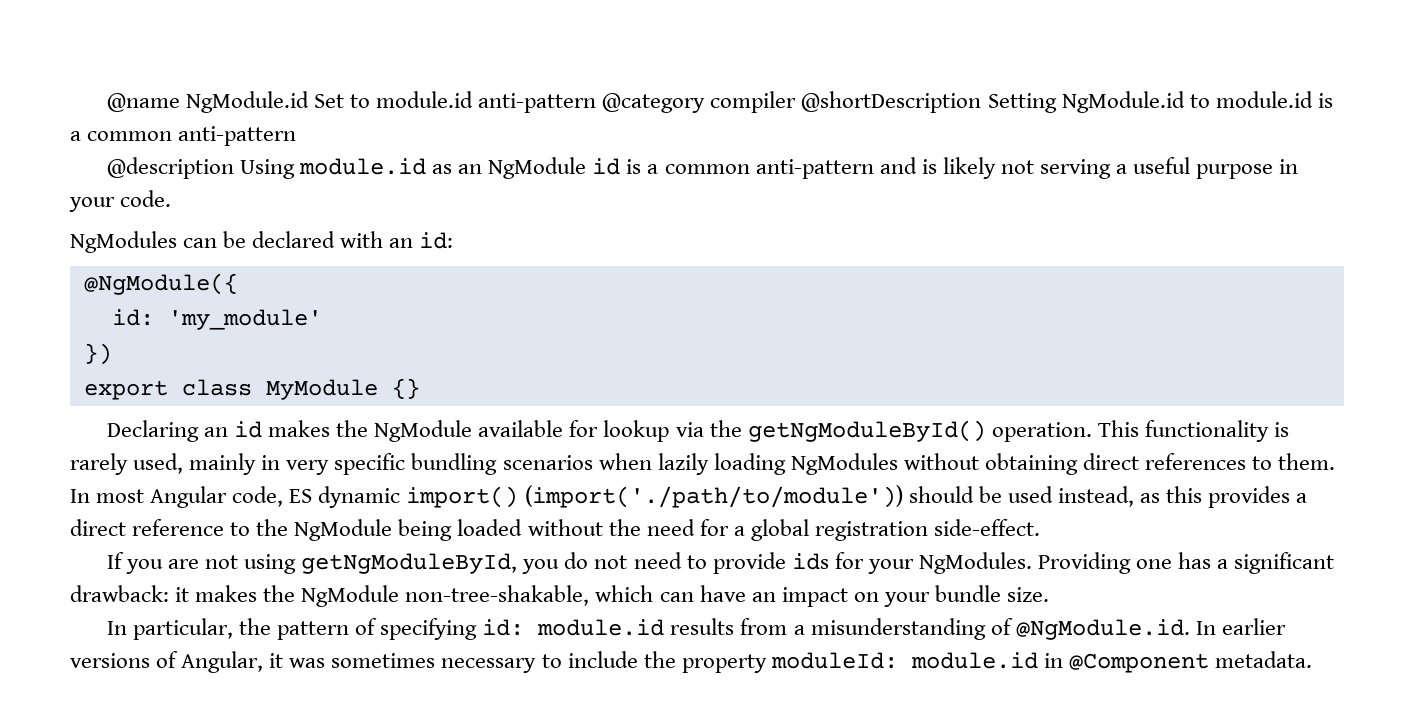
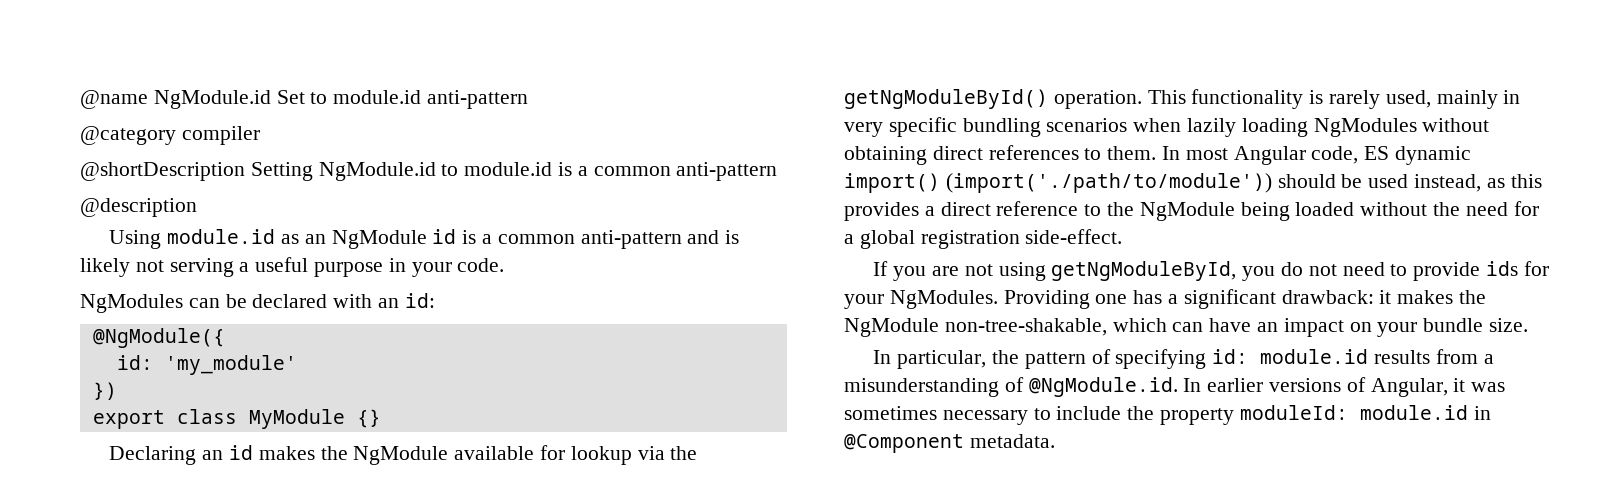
(597, 103) none -> (529, 99) //
(797, 102) none -> (260, 135) //
(234, 168) none -> (197, 207) //

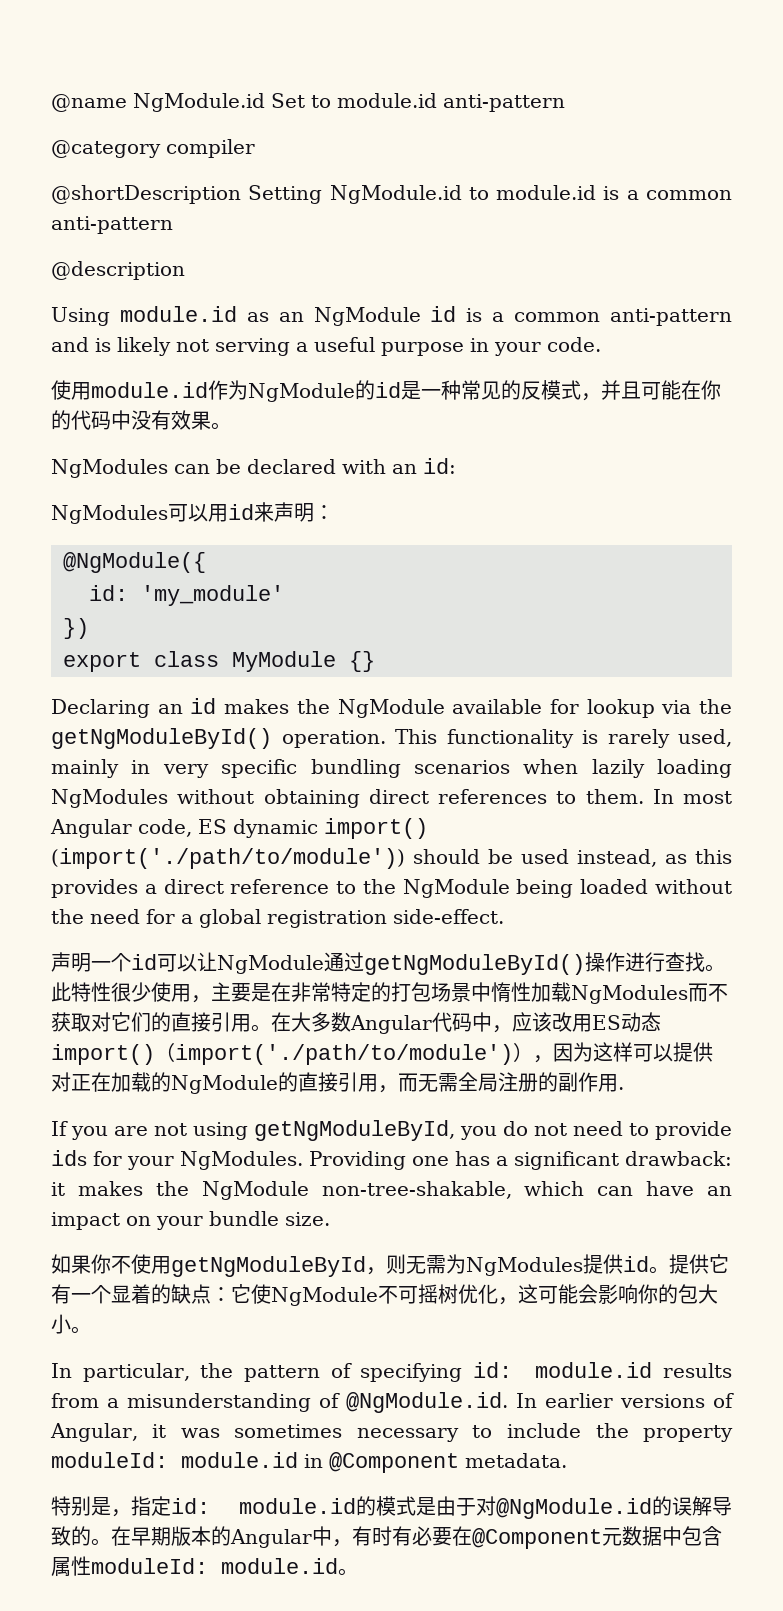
(505, 265) none -> [51,380,721,402] [51,410,231,430] // 使用module.id作为NgModule的id是一种常见的反模式，并且可能在你的代码中没有效果。
(435, 300) none -> [51,502,334,524] // NgModules可以用id来声明：
(1123, 236) none -> [51,952,725,975] [51,982,728,1004] [51,1012,661,1034] [51,1042,713,1065] [51,1072,624,1094] // 声明一个id可以让NgModule通过getNgModuleById()操作进行查找。此特性很少使用，主要是在非常特定的打包场景中惰性加载NgModules而不获取对它们的直接引用。在大多数Angular代码中，应该改用ES动态import()（import('./path/to/module')），因为这样可以提供对正在加载的NgModule的直接引用，而无需全局注册的副作用.
(1529, 325) none -> [51,1254,729,1277] [51,1284,718,1306] [51,1314,91,1334] // 如果你不使用getNgModuleById，则无需为NgModules提供id。提供它有一个显着的缺点：它使NgModule不可摇树优化，这可能会影响你的包大小。
(1055, 441) none -> [51,1496,732,1519] [51,1526,722,1549] [51,1556,358,1577] // 特别是，指定id: module.id的模式是由于对@NgModule.id的误解导致的。在早期版本的Angular中，有时有必要在@Component元数据中包含属性moduleId: module.id。

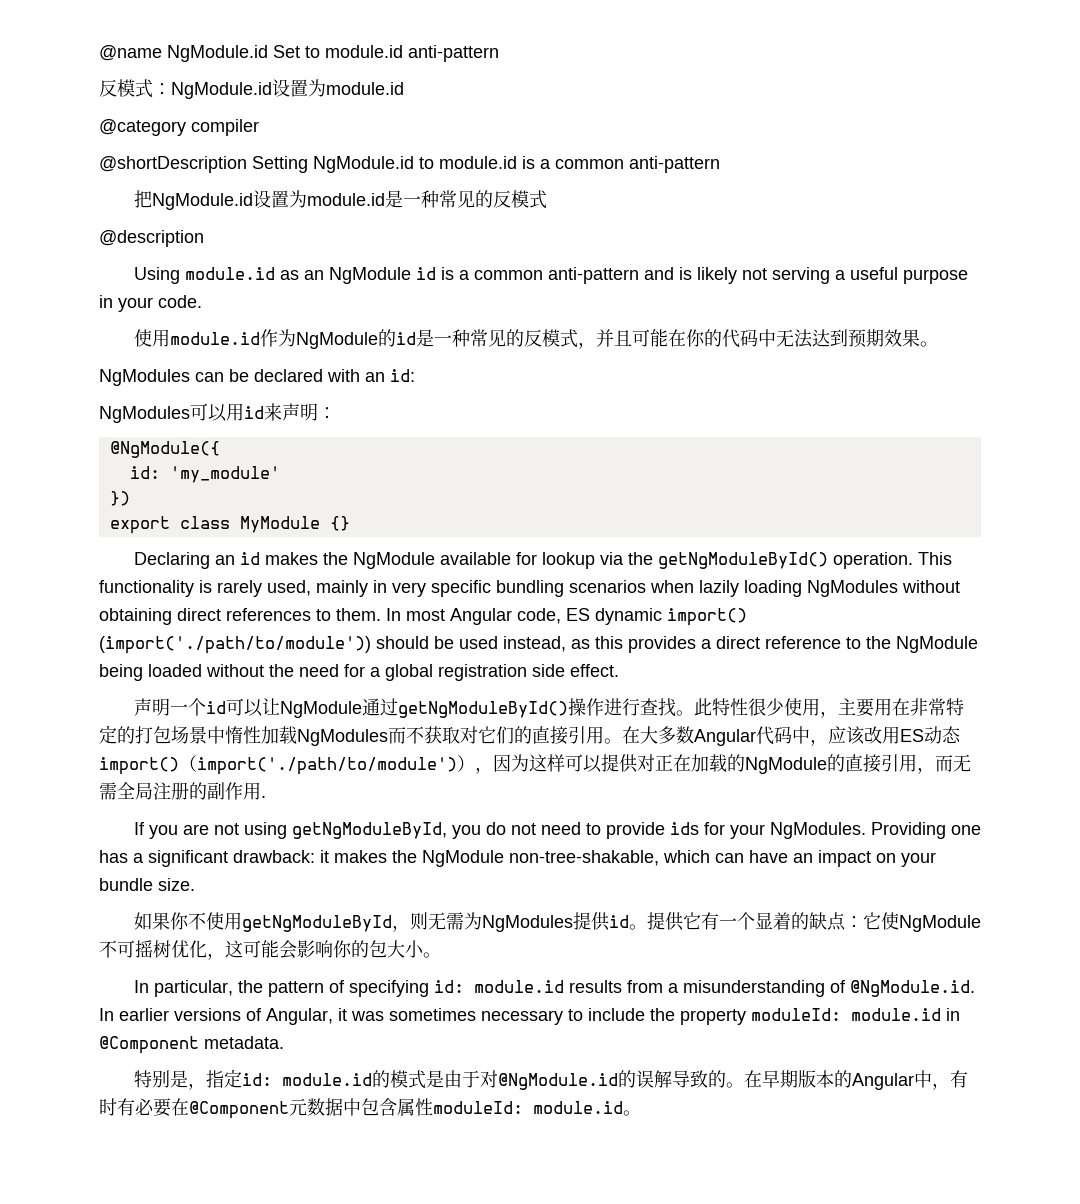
(565, 103) none -> [99,79,404,99] // 反模式：NgModule.id设置为module.id
(173, 225) none -> [133,190,547,210] // 把NgModule.id设置为module.id是一种常见的反模式
[131,410,171,430] 没有 -> [775,329,884,348] 无法达到预期
[393,909,504,924] side-effect. -> [532,664,619,677] side effect.
[251,983,271,1002] 是 -> [873,698,892,716] 用

